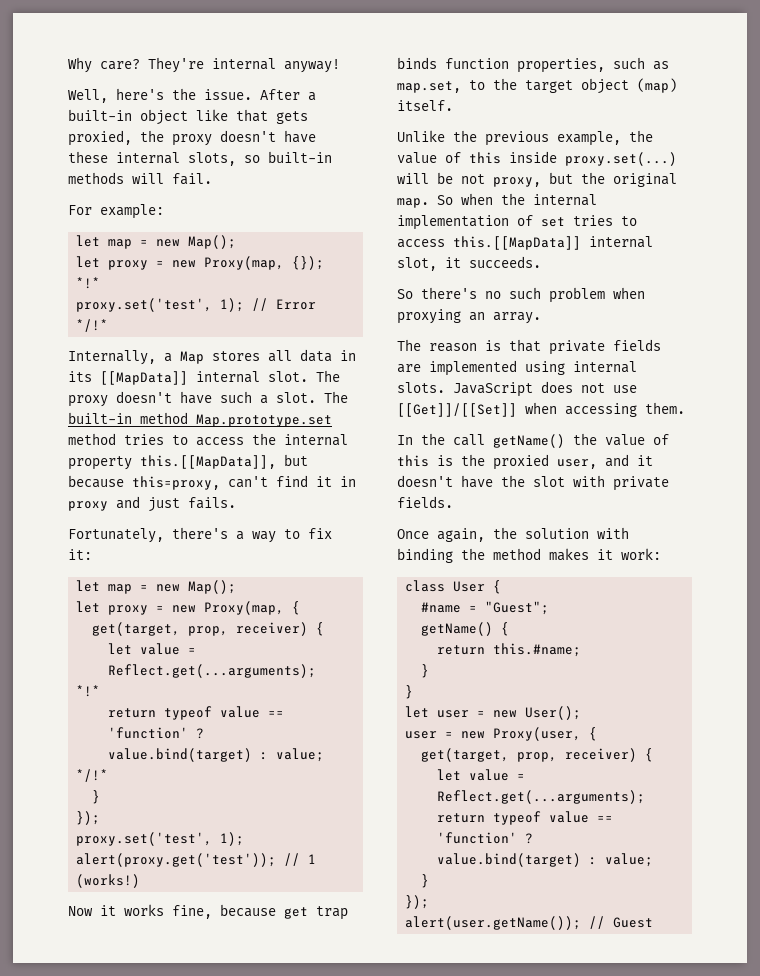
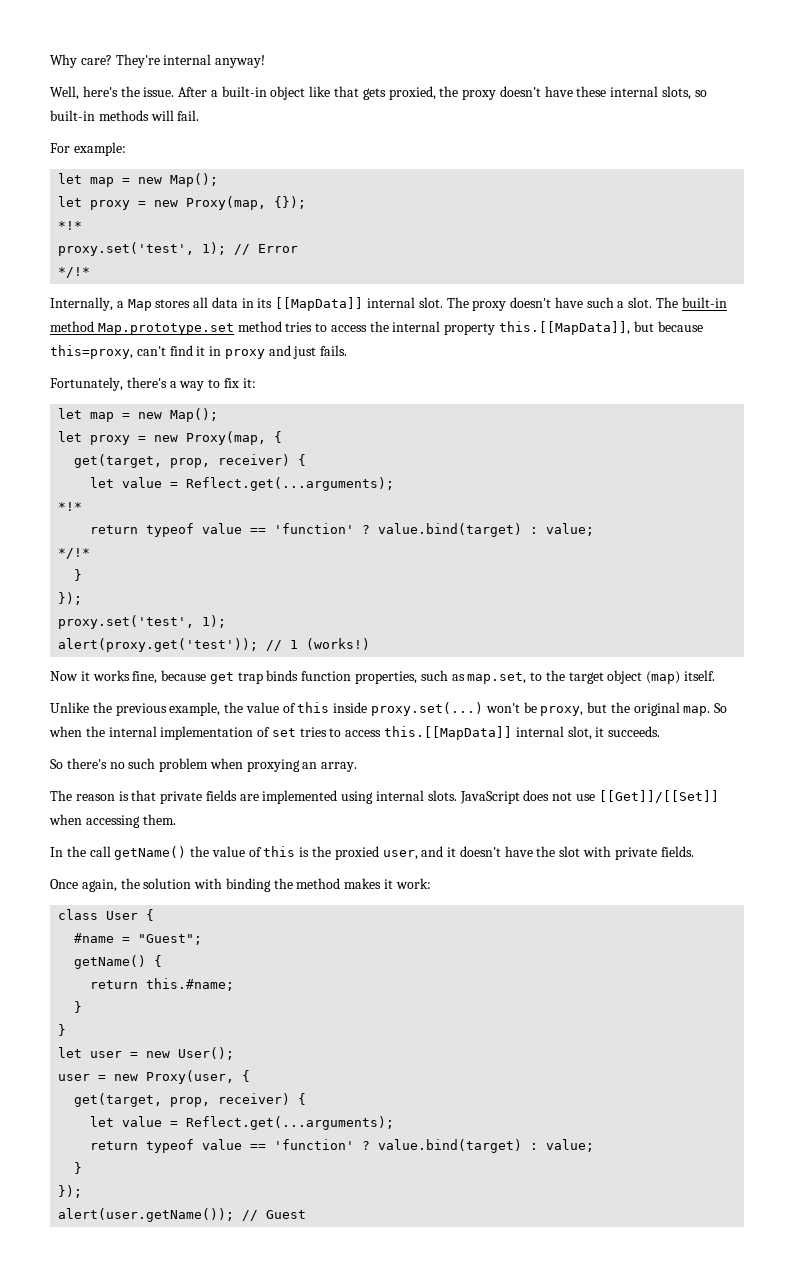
[397,172,485,184] will be not -> [485,702,537,713] won't be

